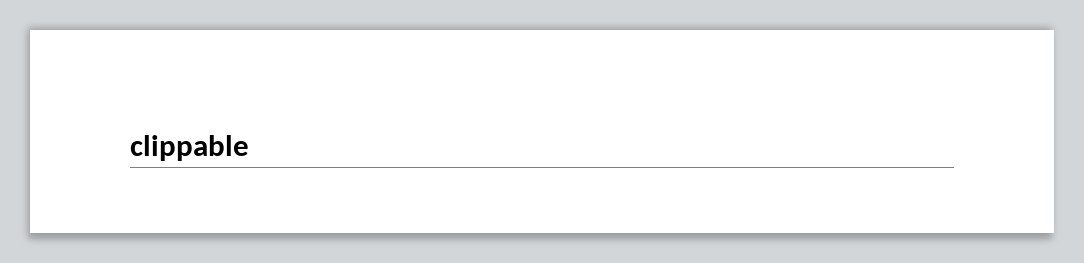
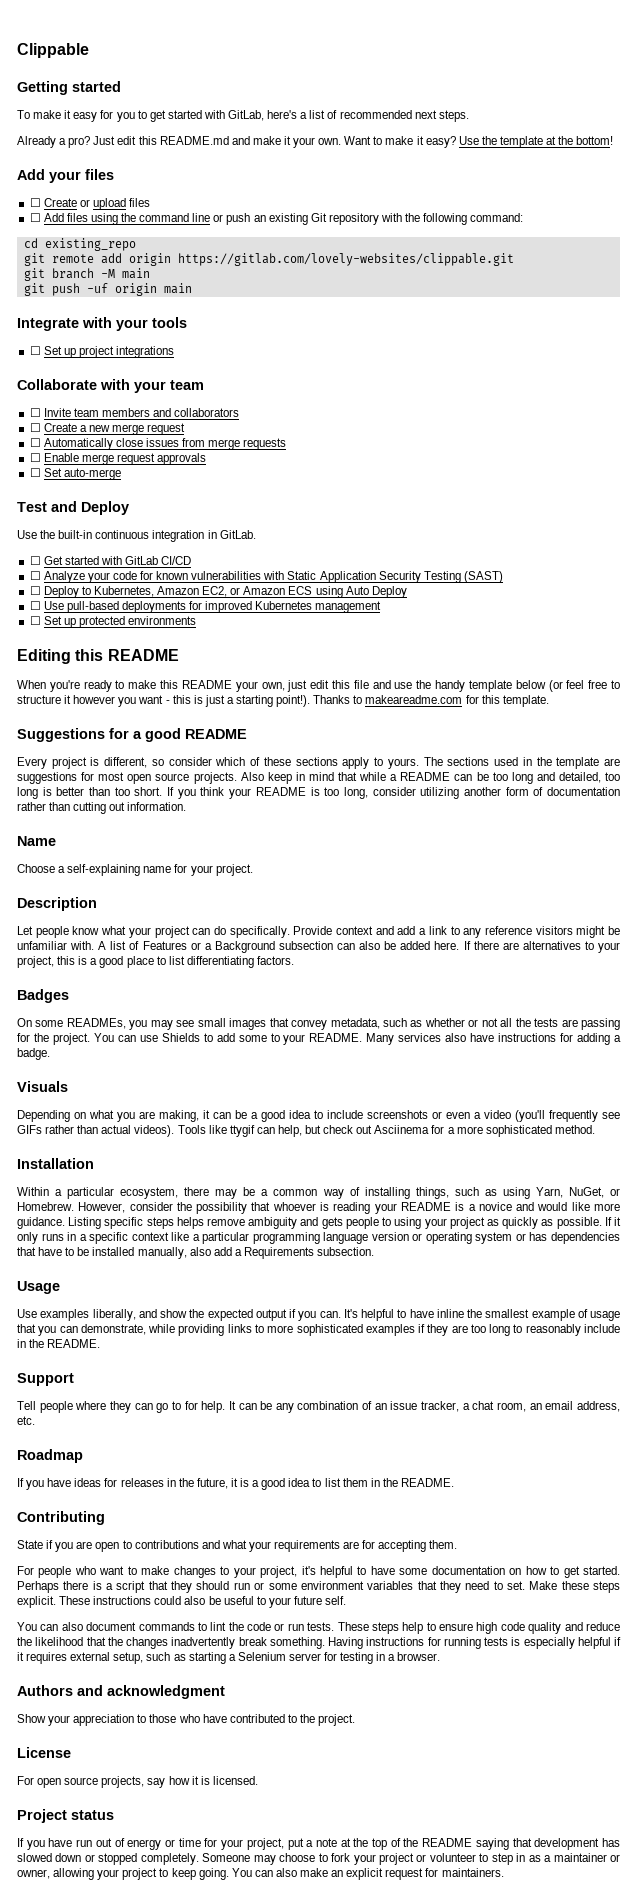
[130,135,249,161] clippable -> [17,43,89,58] [17,81,121,95] [17,110,469,122] [17,136,614,148] [17,169,114,183] [29,198,151,210] [29,213,524,225] [23,238,136,251] [23,253,514,266] [23,268,150,281] [23,283,192,296] [17,317,187,331] [29,346,175,358] [17,379,204,393] [29,408,240,417] [29,423,186,435] [29,438,287,450] [29,453,207,465] [29,468,121,480] [17,501,129,515] [17,530,256,542] [29,556,192,565] [29,571,503,583] [29,586,407,598] [29,601,382,613] [29,616,197,628] [17,649,179,664] [17,680,621,692] [17,695,549,707] [17,728,247,742] [17,757,620,769] [17,772,621,784] [17,787,620,799] [17,802,187,814] [17,836,56,846] [17,864,253,876] [17,897,97,911] [17,926,620,938] [17,941,621,953] [17,956,294,968] [17,989,69,1003] [17,1018,620,1030] [17,1033,621,1045] [17,1048,50,1060] [17,1081,68,1092] [17,1110,620,1122] [17,1125,595,1137] [17,1158,94,1169] [17,1187,620,1199] [17,1202,620,1214] [17,1217,622,1229] [17,1232,620,1244] [17,1247,375,1259] [17,1281,60,1294] [17,1309,620,1321] [17,1324,620,1336] [17,1339,101,1348] [17,1373,74,1386] [17,1401,621,1413] [17,1416,35,1425] [17,1449,83,1463] [17,1478,454,1490] [17,1511,105,1525] [17,1540,458,1552] [17,1566,620,1578] [17,1581,621,1593] [17,1596,347,1608] [17,1622,621,1634] [17,1637,621,1649] [17,1652,441,1664] [17,1685,225,1699] [17,1714,356,1726] [17,1747,71,1758] [17,1776,258,1788] [17,1809,114,1823] [17,1838,620,1850] [17,1853,620,1865] [17,1868,504,1880] Clippable // Getting started // To make it easy for you to get started with GitLab, here's a list of recommended next steps. // Already a pro? Just edit this README.md and make it your own. Want to make it easy? Use the template at the bottom! // Add your files // ☐ Create or upload files // ☐ Add files using the command line or push an existing Git repository with the following command: // cd existing_repo // git remote add origin https://gitlab.com/lovely-websites/clippable.git // git branch -M main // git push -uf origin main // Integrate with your tools // ☐ Set up project integrations // Collaborate with your team // ☐ Invite team members and collaborators // ☐ Create a new merge request // ☐ Automatically close issues from merge requests // ☐ Enable merge request approvals // ☐ Set auto-merge // Test and Deploy // Use the built-in continuous integration in GitLab. // ☐ Get started with GitLab CI/CD // ☐ Analyze your code for known vulnerabilities with Static Application Security Testing (SAST) // ☐ Deploy to Kubernetes, Amazon EC2, or Amazon ECS using Auto Deploy // ☐ Use pull-based deployments for improved Kubernetes management // ☐ Set up protected environments // Editing this README // When you're ready to make this README your own, just edit this file and use the handy template below (or feel free to structure it however you want - this is just a starting point!). Thanks to makeareadme.com for this template. // Suggestions for a good README // Every project is different, so consider which of these sections apply to yours. The sections used in the template are suggestions for most open source projects. Also keep in mind that while a README can be too long and detailed, too long is better than too short. If you think your README is too long, consider utilizing another form of documentation rather than cutting out information. // Name // Choose a self-explaining name for your project. // Description // Let people know what your project can do specifically. Provide context and add a link to any reference visitors might be unfamiliar with. A list of Features or a Background subsection can also be added here. If there are alternatives to your project, this is a good place to list differentiating factors. // Badges // On some READMEs, you may see small images that convey metadata, such as whether or not all the tests are passing for the project. You can use Shields to add some to your README. Many services also have instructions for adding a badge. // Visuals // Depending on what you are making, it can be a good idea to include screenshots or even a video (you'll frequently see GIFs rather than actual videos). Tools like ttygif can help, but check out Asciinema for a more sophisticated method. // Installation // Within a particular ecosystem, there may be a common way of installing things, such as using Yarn, NuGet, or Homebrew. However, consider the possibility that whoever is reading your README is a novice and would like more guidance. Listing specific steps helps remove ambiguity and gets people to using your project as quickly as possible. If it only runs in a specific context like a particular programming language version or operating system or has dependencies that have to be installed manually, also add a Requirements subsection. // Usage // Use examples liberally, and show the expected output if you can. It's helpful to have inline the smallest example of usage that you can demonstrate, while providing links to more sophisticated examples if they are too long to reasonably include in the README. // Support // Tell people where they can go to for help. It can be any combination of an issue tracker, a chat room, an email address, etc. // Roadmap // If you have ideas for releases in the future, it is a good idea to list them in the README. // Contributing // State if you are open to contributions and what your requirements are for accepting them. // For people who want to make changes to your project, it's helpful to have some documentation on how to get started. Perhaps there is a script that they should run or some environment variables that they need to set. Make these steps explicit. These instructions could also be useful to your future self. // You can also document commands to lint the code or run tests. These steps help to ensure high code quality and reduce the likelihood that the changes inadvertently break something. Having instructions for running tests is especially helpful if it requires external setup, such as starting a Selenium server for testing in a browser. // Authors and acknowledgment // Show your appreciation to those who have contributed to the project. // License // For open source projects, say how it is licensed. // Project status // If you have run out of energy or time for your project, put a note at the top of the README saying that development has slowed down or stopped completely. Someone may choose to fork your project or volunteer to step in as a maintainer or owner, allowing your project to keep going. You can also make an explicit request for maintainers.

